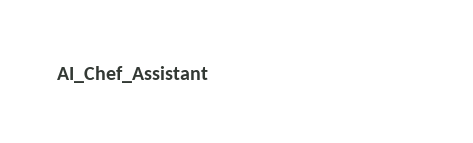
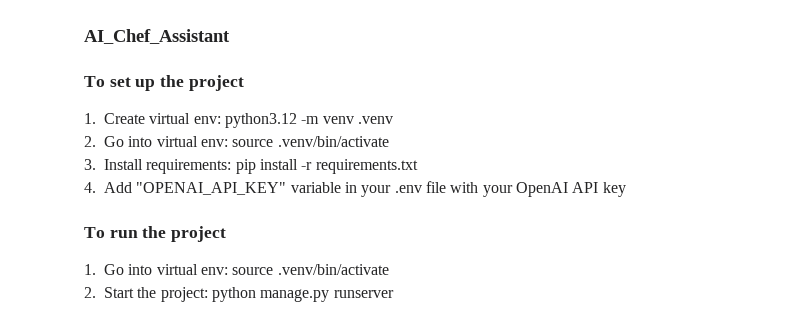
(208, 74) none -> [84,75,244,91] [84,113,393,128] [84,136,389,147] [84,159,418,174] [84,181,626,197] [84,226,227,242] [84,264,389,275] [84,287,394,302] // To set up the project // 1. Create virtual env: python3.12 -m venv .venv // 2. Go into virtual env: source .venv/bin/activate // 3. Install requirements: pip install -r requirements.txt // 4. Add "OPENAI_API_KEY" variable in your .env file with your OpenAI API key // To run the project // 1. Go into virtual env: source .venv/bin/activate // 2. Start the project: python manage.py runserver

